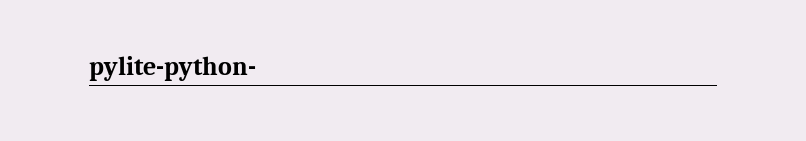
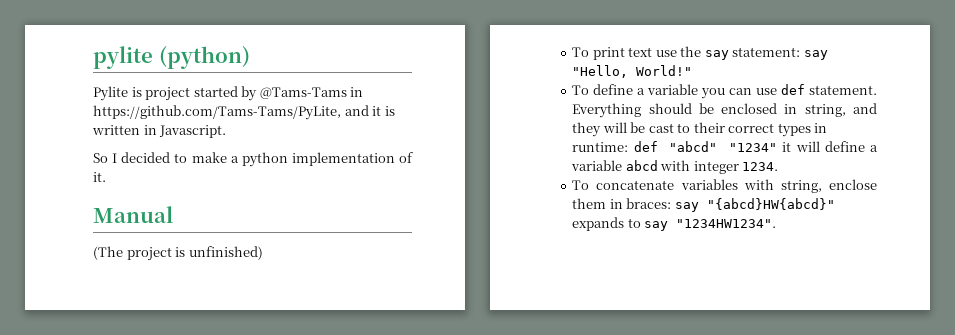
[89,56,256,81] pylite-python- -> [93,46,250,69] [93,86,364,101] [93,105,395,120] [92,125,227,138] [93,152,413,167] [93,172,106,182] [93,206,173,223] [93,246,263,261] [572,46,828,60] [572,65,693,78] [572,84,877,99] [572,103,877,118] [572,122,828,137] [572,141,878,152] [571,160,779,174] [572,179,877,193] [572,198,835,212] [572,217,777,231] pylite (python) // Pylite is project started by @Tams-Tams in https://github.com/Tams-Tams/PyLite, and it is written in Javascript. // So I decided to make a python implementation of it. // Manual // (The project is unfinished) // To print text use the say statement: say "Hello, World!" // To define a variable you can use def statement. Everything should be enclosed in string, and they will be cast to their correct types in runtime: def "abcd" "1234" it will define a variable abcd with integer 1234. // To concatenate variables with string, enclose them in braces: say "{abcd}HW{abcd}" expands to say "1234HW1234".

